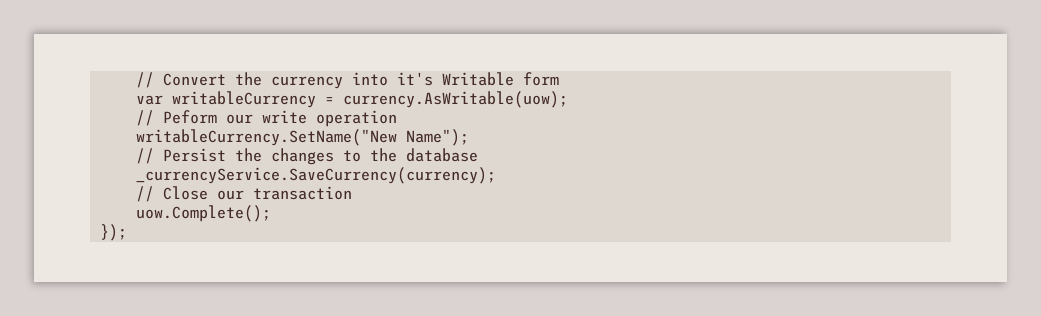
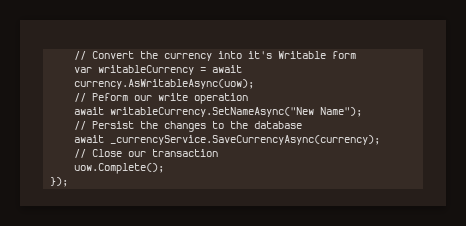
[343,91,569,108] currency.AsWritable(uow); -> [211,65,242,73] [73,79,254,89] await currency.AsWritableAsync(uow);
[136,129,398,146] writableCurrency.SetName("New -> [73,107,314,117] await writableCurrency.SetNameAsync("New
[136,167,497,184] _currencyService.SaveCurrency(currency); -> [73,135,380,145] await _currencyService.SaveCurrencyAsync(currency);

